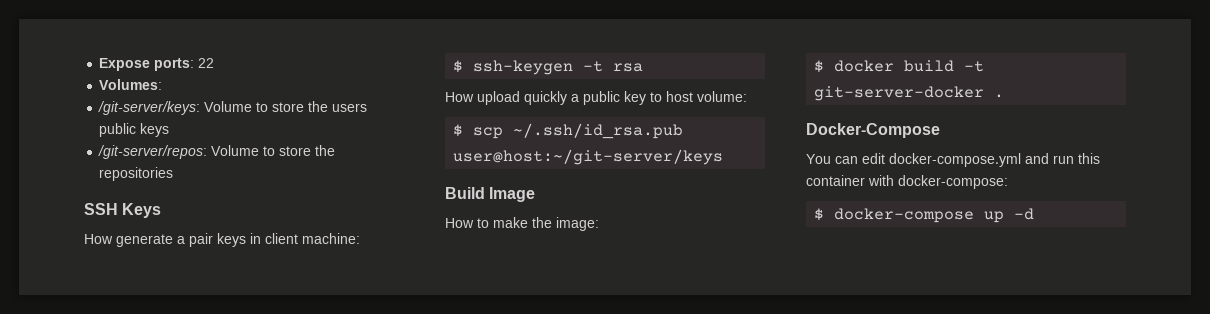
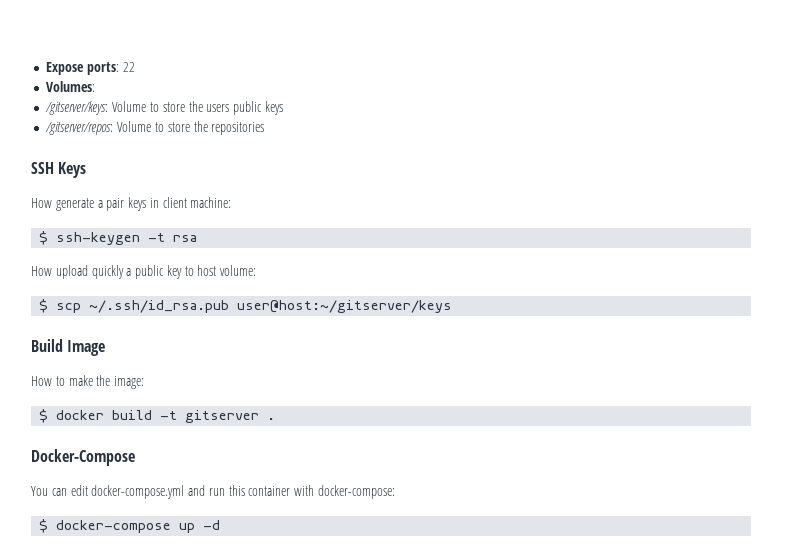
[98,101,201,115] /git-server/keys: -> [45,101,109,115] /gitserver/keys:
[98,145,208,159] /git-server/repos: -> [45,121,114,135] /gitserver/repos:
[453,149,724,165] user@host:~/git-server/keys -> [237,300,453,313] user@host:~/gitserver/keys
[814,86,985,101] git-server-docker -> [185,410,260,423] gitserver

